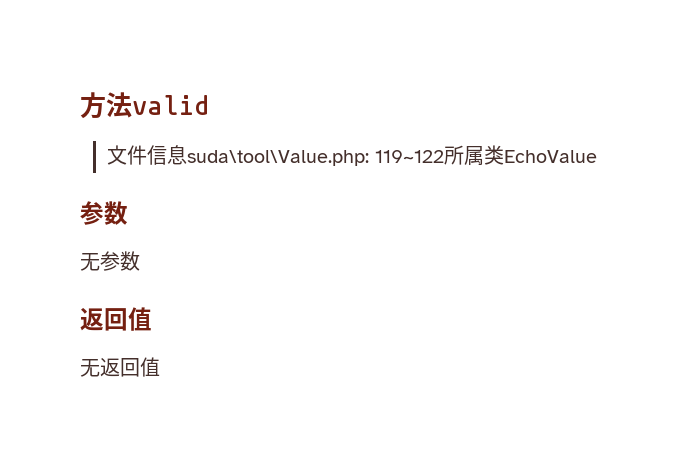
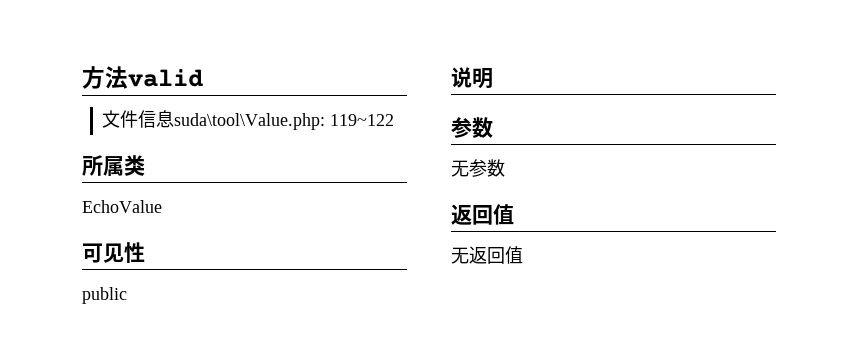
(445, 156) none -> (395, 120) //
(505, 155) none -> (145, 165) //
(598, 156) none -> [82,242,145,263] [82,287,127,304] [451,67,493,89] // 可见性 // public // 说明

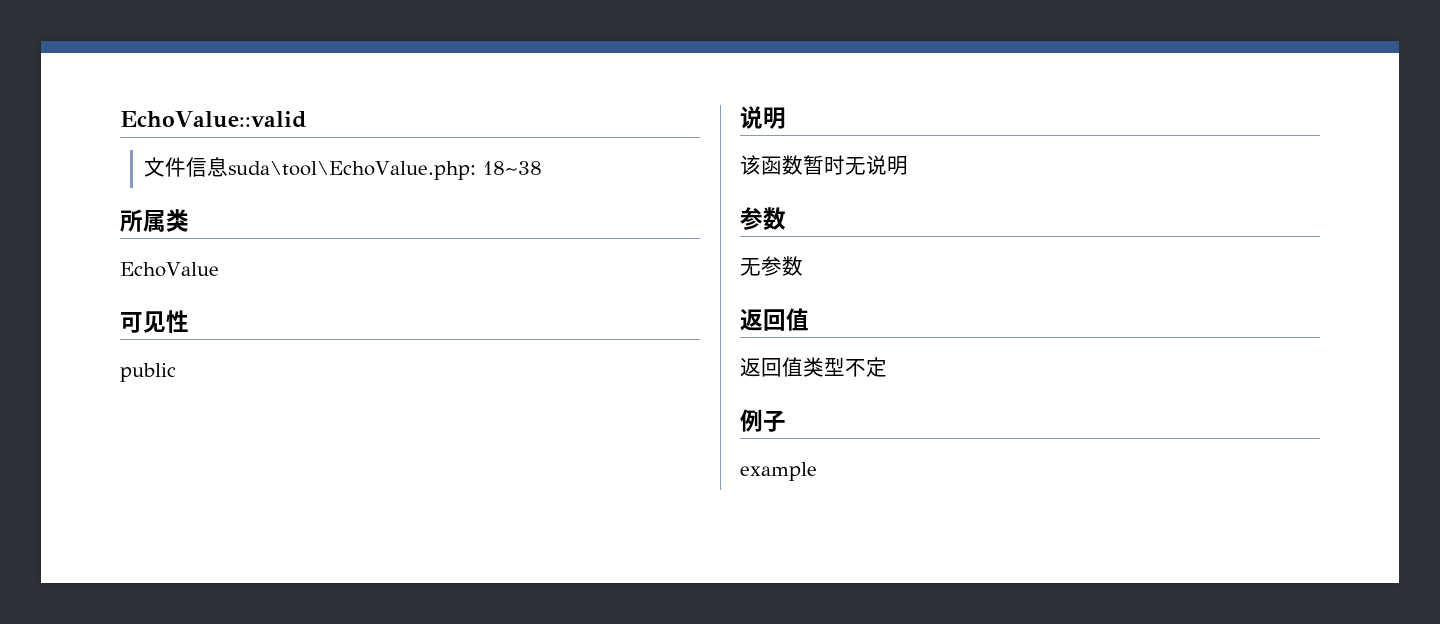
[82,66,203,89] 方法valid -> [120,111,307,128] EchoValue::valid
[174,113,395,130] suda\tool\Value.php: 119~122 -> [228,161,543,180] suda\tool\EchoValue.php: 18~38
(493, 78) none -> [740,155,908,175] // 该函数暂时无说明
[451,246,523,264] 无返回值 -> [740,357,887,377] [740,409,786,432] [740,462,817,481] 返回值类型不定 // 例子 // example

